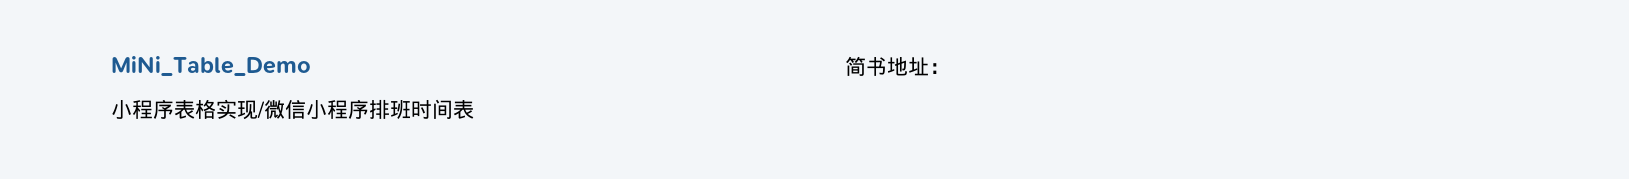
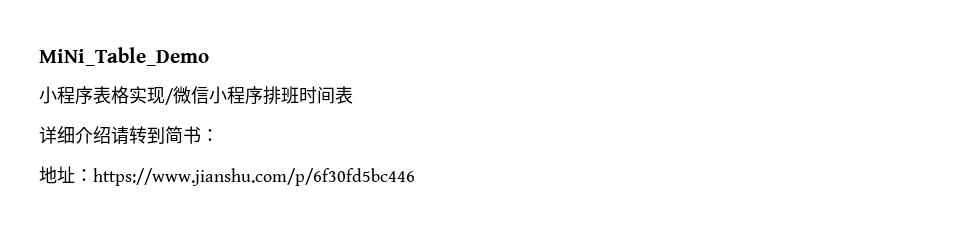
[845,56,950,76] 简书地址： -> [39,126,219,145] [39,166,415,186] 详细介绍请转到简书： // 地址：https://www.jianshu.com/p/6f30fd5bc446

